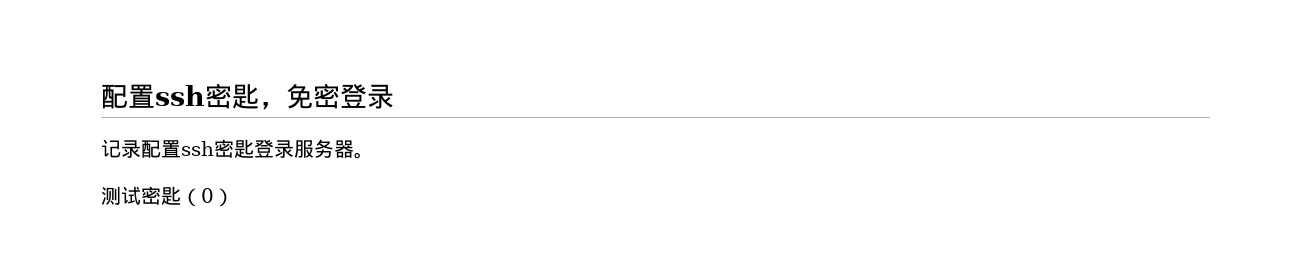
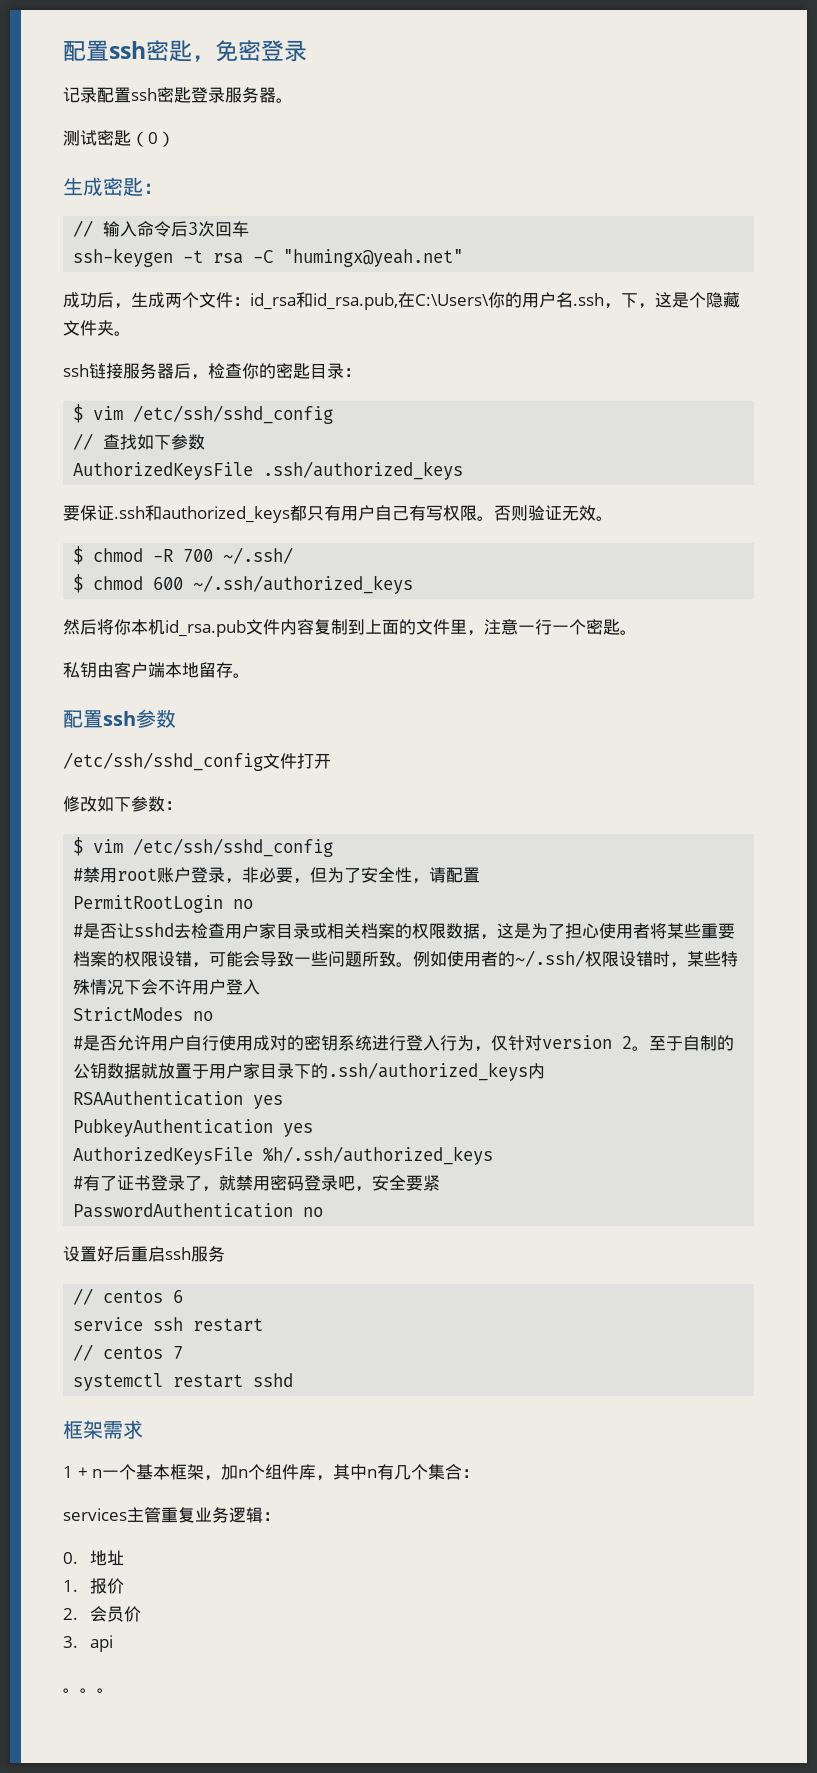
(234, 197) none -> [63,177,163,196] [73,220,250,237] [73,248,464,267] [63,292,740,310] [63,320,131,336] [63,363,361,380] [73,404,334,424] [73,433,206,450] [73,461,464,480] [63,505,613,523] [73,546,294,565] [73,574,414,594] [63,619,637,637] [63,662,250,678] [63,709,176,728] [63,752,331,771] [63,796,182,812] [73,837,334,857] [73,867,481,884] [73,895,254,913] [73,923,736,940] [73,950,739,968] [73,979,261,995] [73,1007,214,1021] [73,1035,735,1052] [73,1062,546,1081] [73,1091,284,1109] [73,1118,314,1137] [73,1146,494,1165] [73,1175,441,1192] [73,1203,324,1218] [63,1246,225,1262] [73,1288,184,1305] [73,1317,264,1332] [73,1344,184,1361] [73,1373,294,1391] [63,1420,143,1439] [63,1464,480,1481] [63,1507,280,1523] [63,1550,124,1566] [63,1578,124,1594] [63,1606,141,1622] [63,1635,113,1652] [63,1688,114,1693] // 生成密匙： // // 输入命令后3次回车 // ssh-keygen -t rsa -C "humingx@yeah.net" // 成功后，生成两个文件：id_rsa和id_rsa.pub,在C:\Users\你的用户名.ssh，下，这是个隐藏文件夹。 // ssh链接服务器后，检查你的密匙目录： // $ vim /etc/ssh/sshd_config // // 查找如下参数 // AuthorizedKeysFile .ssh/authorized_keys // 要保证.ssh和authorized_keys都只有用户自己有写权限。否则验证无效。 // $ chmod -R 700 ~/.ssh/ // $ chmod 600 ~/.ssh/authorized_keys // 然后将你本机id_rsa.pub文件内容复制到上面的文件里，注意一行一个密匙。 // 私钥由客户端本地留存。 // 配置ssh参数 // /etc/ssh/sshd_config文件打开 // 修改如下参数： // $ vim /etc/ssh/sshd_config // #禁用root账户登录，非必要，但为了安全性，请配置 // PermitRootLogin no // #是否让sshd去检查用户家目录或相关档案的权限数据，这是为了担心使用者将某些重要档案的权限设错，可能会导致一些问题所致。例如使用者的~/.ssh/权限设错时，某些特殊情况下会不许用户登入 // StrictModes no // #是否允许用户自行使用成对的密钥系统进行登入行为，仅针对version 2。至于自制的公钥数据就放置于用户家目录下的.ssh/authorized_keys内 // RSAAuthentication yes // PubkeyAuthentication yes // AuthorizedKeysFile %h/.ssh/authorized_keys // #有了证书登录了，就禁用密码登录吧，安全要紧 // PasswordAuthentication no // 设置好后重启ssh服务 // // centos 6 // service ssh restart // // centos 7 // systemctl restart sshd // 框架需求 // 1 + n一个基本框架，加n个组件库，其中n有几个集合： // services主管重复业务逻辑： // 0.地址 // 1.报价 // 2.会员价 // 3. api // 。。。

